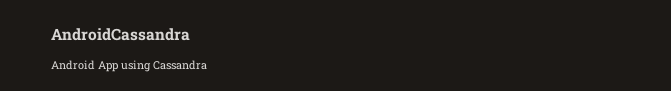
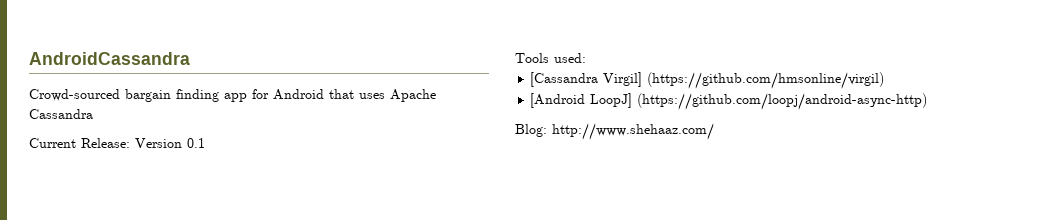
[51,60,207,72] Android App using Cassandra -> [29,89,436,102] [29,109,93,119] [29,138,205,148] [515,53,586,63] [530,72,885,89] [530,93,928,110] [515,123,714,140] Crowd-sourced bargain finding app for Android that uses Apache Cassandra // Current Release: Version 0.1 // Tools used: // [Cassandra Virgil] (https://github.com/hmsonline/virgil) // [Android LoopJ] (https://github.com/loopj/android-async-http) // Blog: http://www.shehaaz.com/

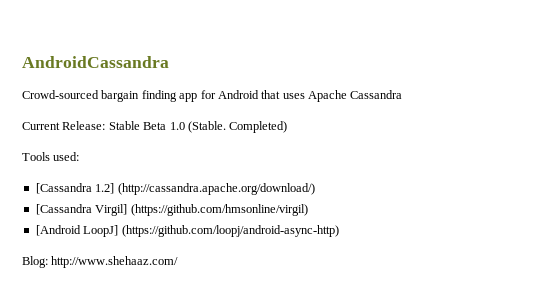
[135,138,205,148] Version 0.1 -> [108,121,288,133] Stable Beta 1.0 (Stable. Completed)
(586, 58) none -> [35,183,315,195] // [Cassandra 1.2] (http://cassandra.apache.org/download/)

